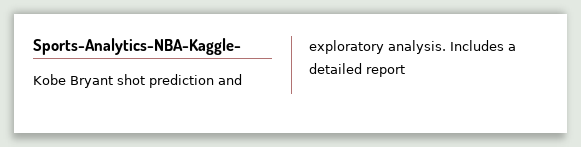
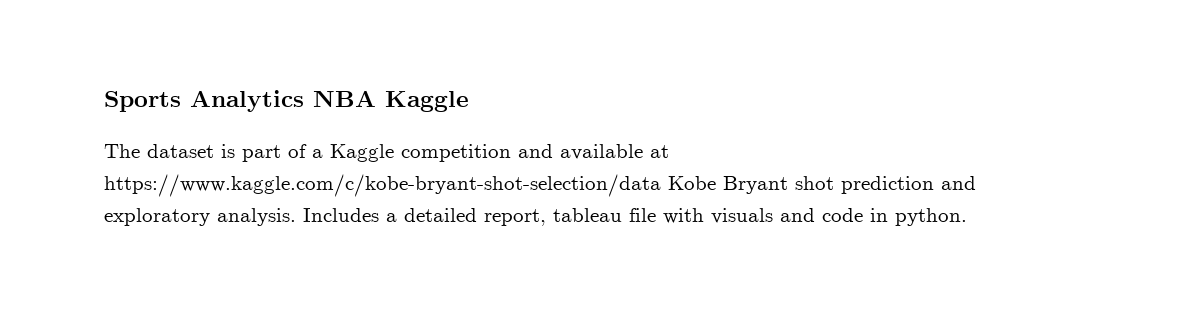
[33,38,241,55] Sports-Analytics-NBA-Kaggle- // -> [104,90,469,112] [104,144,669,162] [104,174,661,197] Sports Analytics NBA Kaggle // The dataset is part of a Kaggle competition and available at https://www.kaggle.com/c/kobe-bryant-shot-selection/data
[366,65,405,77] report -> [484,208,967,226] report, tableau file with visuals and code in python.

